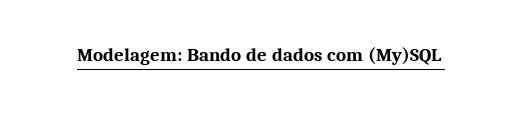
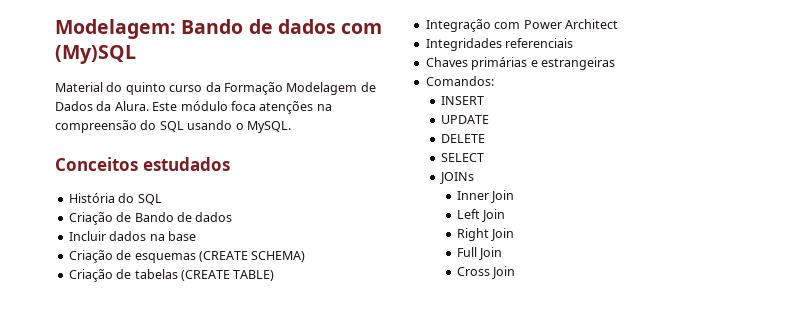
(442, 56) none -> [55,82,376,95] [55,101,332,114] [55,120,291,133] [55,157,230,171] [68,193,162,205] [68,212,233,225] [68,231,196,241] [68,250,306,263] [68,269,275,282] [425,19,618,32] [425,38,574,51] [425,57,615,70] [425,76,494,86] [441,96,485,105] [441,115,490,124] [441,134,486,143] [441,153,485,162] [440,172,475,184] [456,190,515,203] [456,209,506,222] [456,228,515,241] [456,247,503,260] [456,266,516,279] // Material do quinto curso da Formação Modelagem de Dados da Alura. Este módulo foca atenções na compreensão do SQL usando o MySQL. // Conceitos estudados // História do SQL // Criação de Bando de dados // Incluir dados na base // Criação de esquemas (CREATE SCHEMA) // Criação de tabelas (CREATE TABLE) // Integração com Power Architect // Integridades referenciais // Chaves primárias e estrangeiras // Comandos: // INSERT // UPDATE // DELETE // SELECT // JOINs // Inner Join // Left Join // Right Join // Full Join // Cross Join

